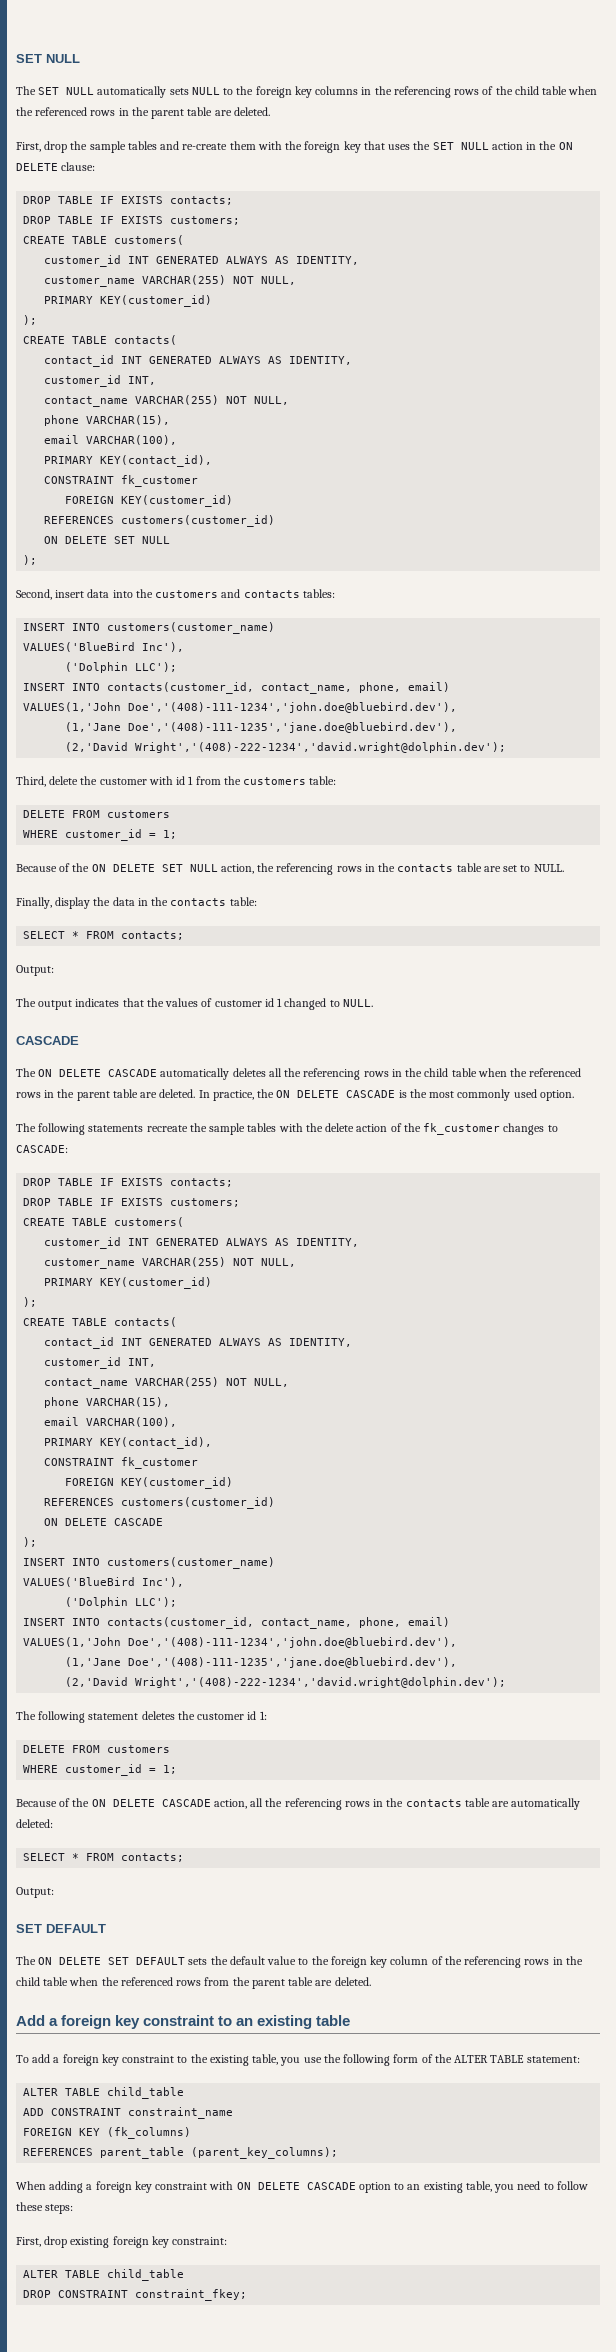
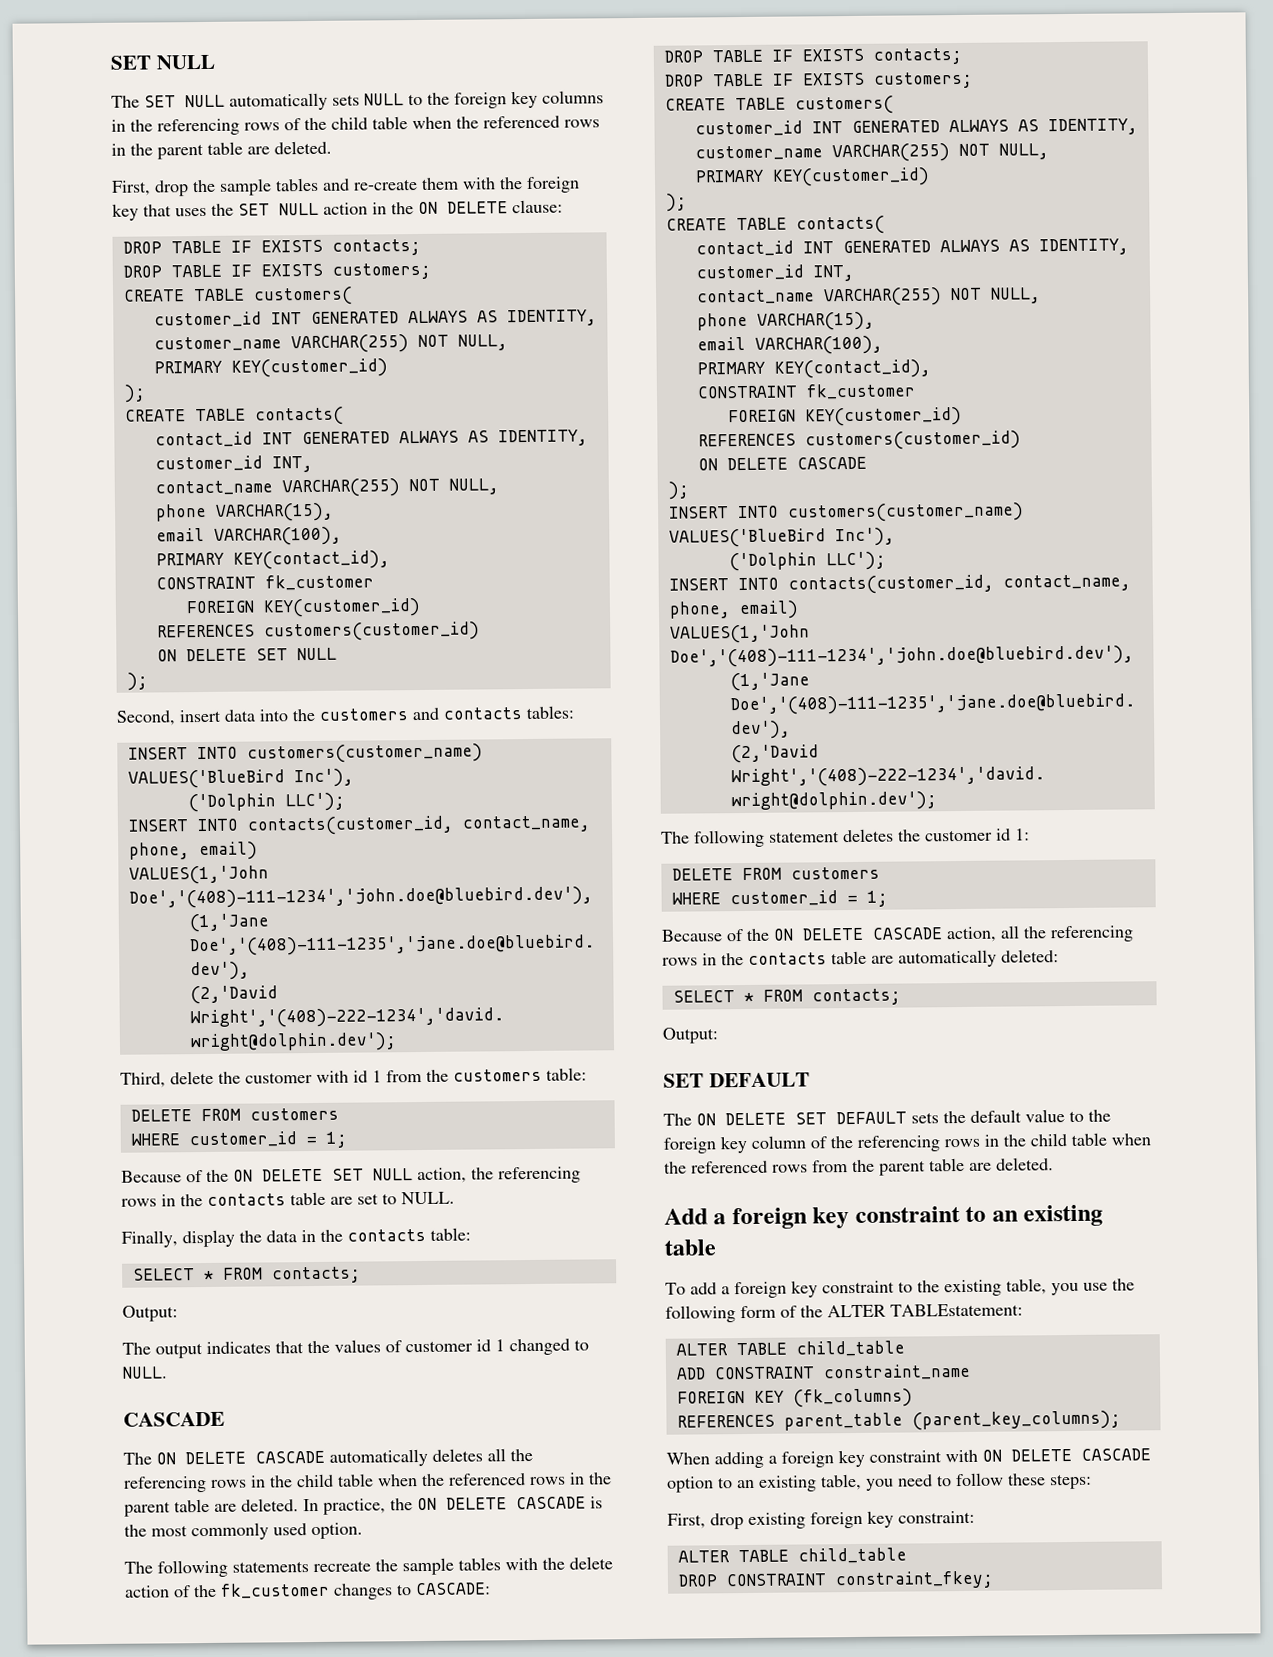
[490,2055,580,2063] TABLE statement: -> [890,1303,1023,1317] TABLEstatement:

